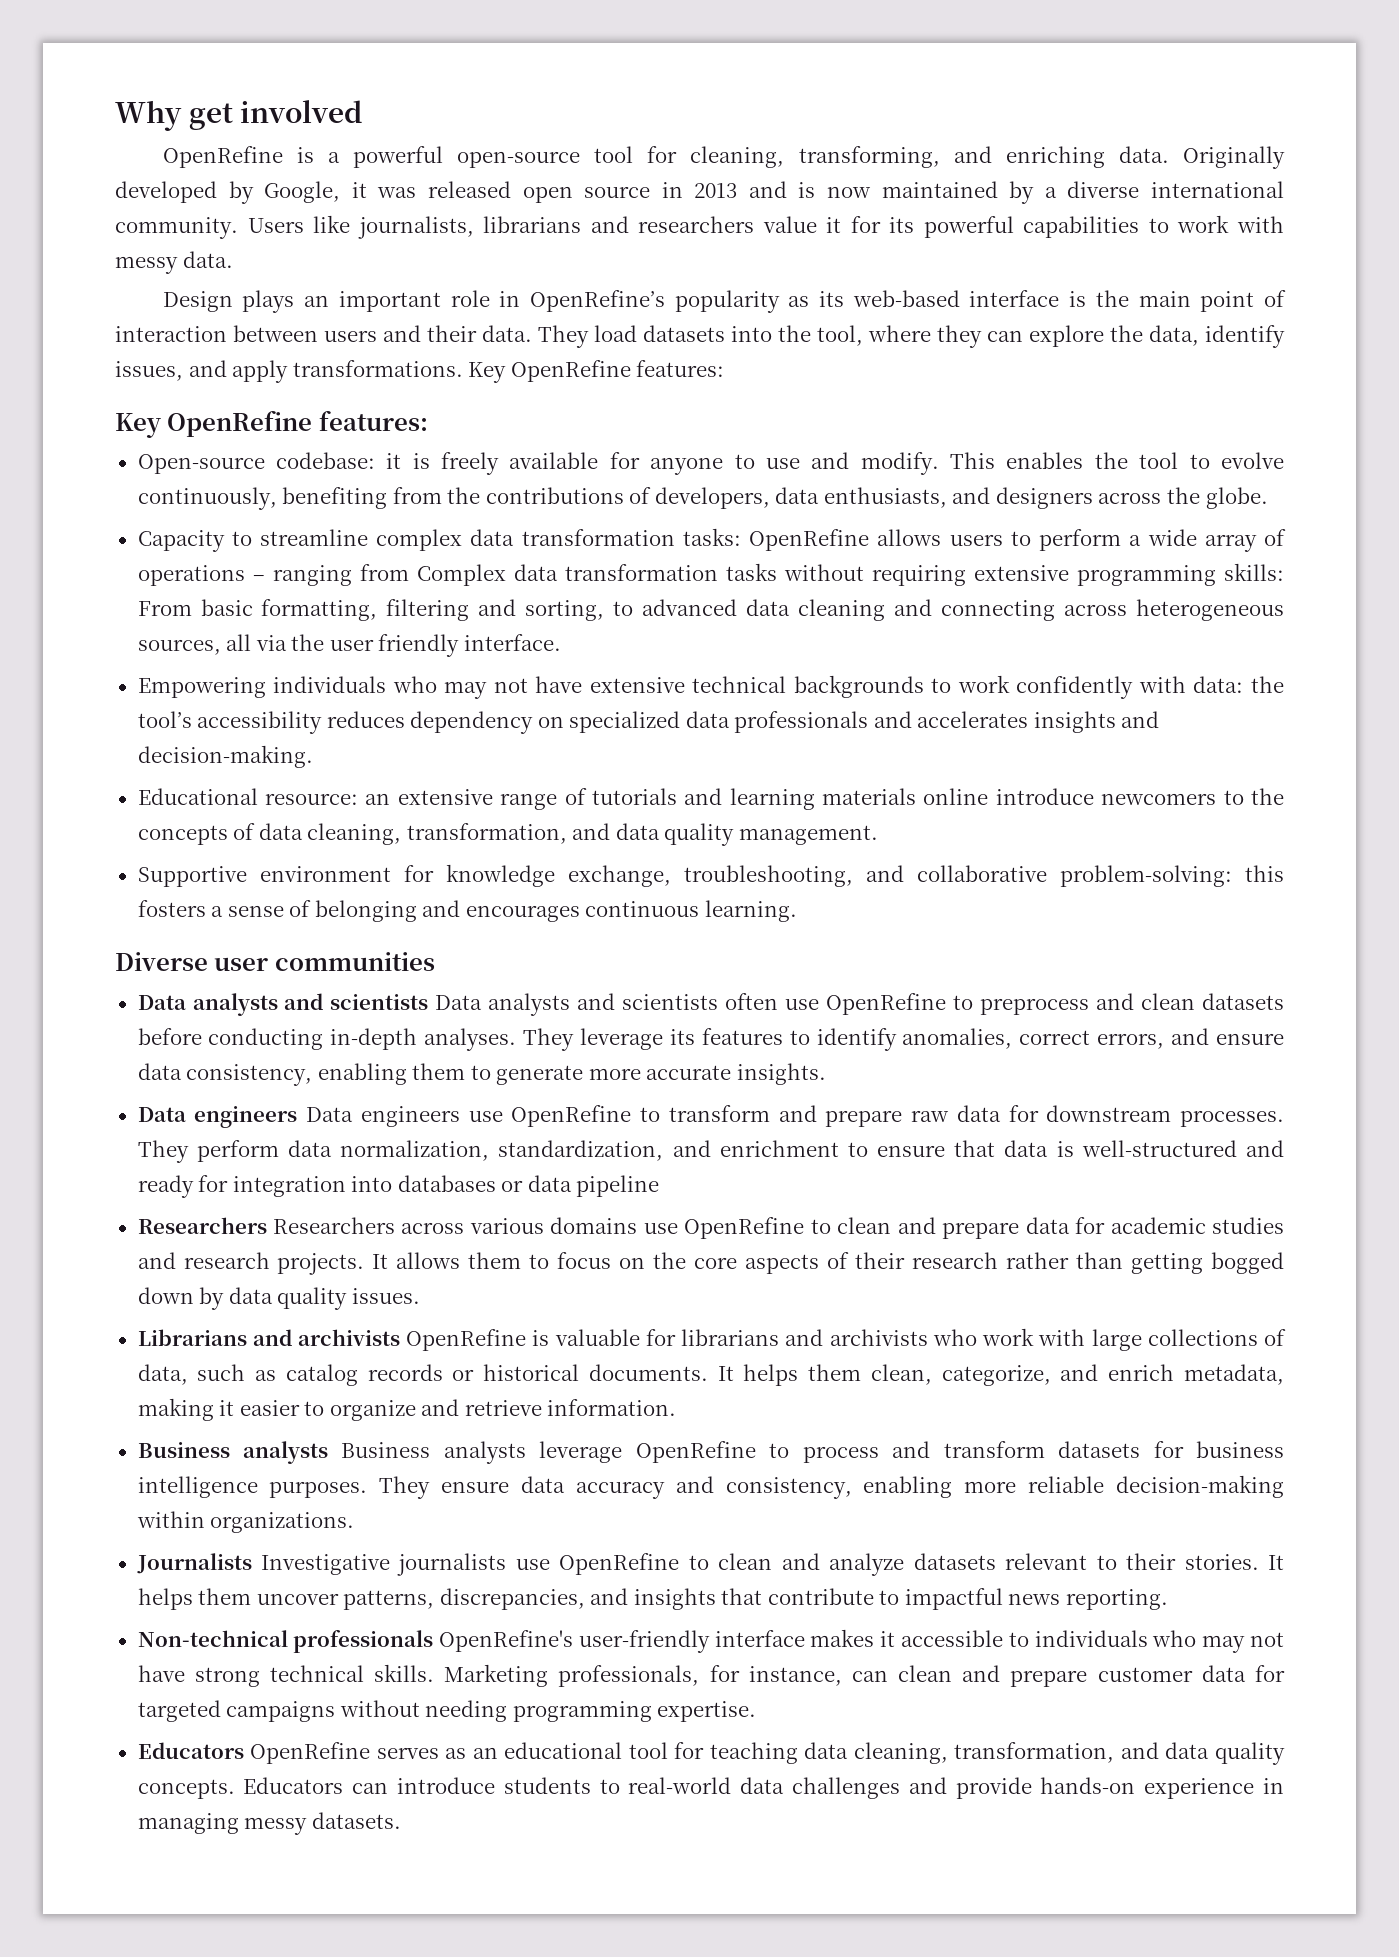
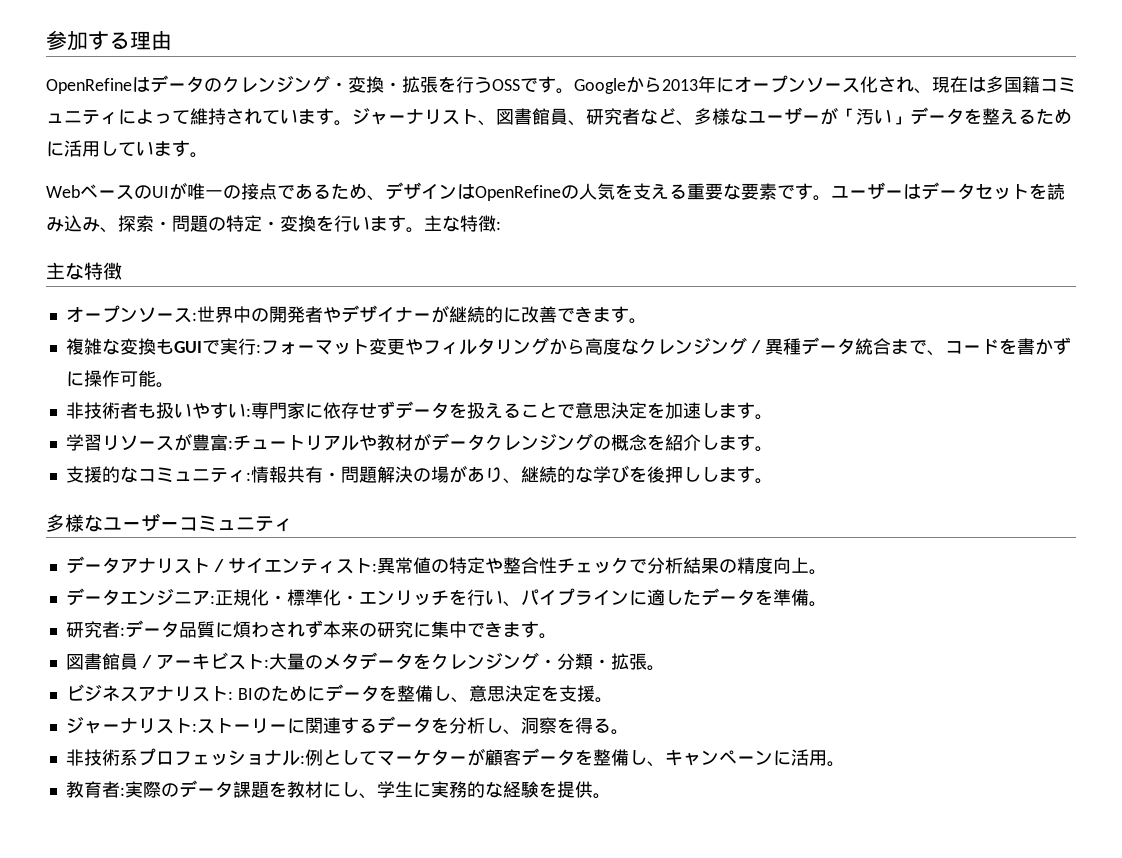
[115,100,363,131] [162,146,1286,169] [115,181,1284,204] [115,215,1284,239] [115,251,233,274] [162,290,1286,313] [115,325,1285,348] [115,360,725,383] [115,410,428,438] [137,452,1285,475] [137,487,1268,510] [137,528,1287,552] [137,563,1284,586] [137,599,1285,621] [137,634,561,657] [137,675,1284,699] [137,711,1160,734] [137,745,313,768] [137,788,1285,810] [137,823,878,846] [137,864,1284,887] [137,900,797,922] [115,952,435,971] [137,993,1285,1016] [137,1028,1285,1051] [137,1063,826,1086] [137,1105,1285,1128] [137,1140,1284,1163] [137,1175,660,1198] [137,1217,1284,1239] [137,1252,1284,1275] [137,1287,420,1310] [137,1328,1287,1351] [137,1364,1284,1386] [137,1398,677,1421] [137,1441,1284,1464] [137,1475,1285,1499] [136,1511,355,1533] [136,1553,1284,1576] [137,1588,1168,1610] [137,1629,1284,1653] [137,1664,1285,1687] [137,1700,757,1722] [137,1742,1285,1765] [137,1777,1284,1799] [137,1812,401,1835] Why get involved // OpenRefine is a powerful open-source tool for cleaning, transforming, and enriching data. Originally developed by Google, it was released open source in 2013 and is now maintained by a diverse international community. Users like journalists, librarians and researchers value it for its powerful capabilities to work with messy data. // Design plays an important role in OpenRefine’s popularity as its web-based interface is the main point of interaction between users and their data. They load datasets into the tool, where they can explore the data, identify issues, and apply transformations. Key OpenRefine features: // Key OpenRefine features: // Open-source codebase: it is freely available for anyone to use and modify. This enables the tool to evolve continuously, benefiting from the contributions of developers, data enthusiasts, and designers across the globe. // Capacity to streamline complex data transformation tasks: OpenRefine allows users to perform a wide array of operations – ranging from Complex data transformation tasks without requiring extensive programming skills: From basic formatting, filtering and sorting, to advanced data cleaning and connecting across heterogeneous sources, all via the user friendly interface. // Empowering individuals who may not have extensive technical backgrounds to work confidently with data: the tool’s accessibility reduces dependency on specialized data professionals and accelerates insights and decision-making. // Educational resource: an extensive range of tutorials and learning materials online introduce newcomers to the concepts of data cleaning, transformation, and data quality management. // Supportive environment for knowledge exchange, troubleshooting, and collaborative problem-solving: this fosters a sense of belonging and encourages continuous learning. // Diverse user communities // Data analysts and scientists Data analysts and scientists often use OpenRefine to preprocess and clean datasets before conducting in-depth analyses. They leverage its features to identify anomalies, correct errors, and ensure data consistency, enabling them to generate more accurate insights. // Data engineers Data engineers use OpenRefine to transform and prepare raw data for downstream processes. They perform data normalization, standardization, and enrichment to ensure that data is well-structured and ready for integration into databases or data pipeline // Researchers Researchers across various domains use OpenRefine to clean and prepare data for academic studies and research projects. It allows them to focus on the core aspects of their research rather than getting bogged down by data quality issues. // Librarians and archivists OpenRefine is valuable for librarians and archivists who work with large collections of data, such as catalog records or historical documents. It helps them clean, categorize, and enrich metadata, making it easier to organize and retrieve information. // Business analysts Business analysts leverage OpenRefine to process and transform datasets for business intelligence purposes. They ensure data accuracy and consistency, enabling more reliable decision-making within organizations. // Journalists Investigative journalists use OpenRefine to clean and analyze datasets relevant to their stories. It helps them uncover patterns, discrepancies, and insights that contribute to impactful news reporting. // Non-technical professionals OpenRefine's user-friendly interface makes it accessible to individuals who may not have strong technical skills. Marketing professionals, for instance, can clean and prepare customer data for targeted campaigns without needing programming expertise. // Educators OpenRefine serves as an educational tool for teaching data cleaning, transformation, and data quality concepts. Educators can introduce students to real-world data challenges and provide hands-on experience in managing messy datasets. -> [46,30,172,51] [46,75,1076,94] [46,107,1072,126] [46,140,208,158] [46,182,1065,201] [46,215,501,233] [46,262,122,280] [65,305,647,324] [65,337,1071,356] [65,370,174,388] [65,401,773,420] [65,433,773,452] [65,465,773,484] [46,513,293,532] [65,556,827,575] [65,588,827,607] [65,620,557,639] [65,652,665,671] [65,684,613,703] [65,716,629,735] [65,748,845,767] [65,780,611,799] 参加する理由 // OpenRefineはデータのクレンジング・変換・拡張を行うOSSです。Googleから2013年にオープンソース化され、現在は多国籍コミュニティによって維持されています。ジャーナリスト、図書館員、研究者など、多様なユーザーが「汚い」データを整えるために活用しています。 // WebベースのUIが唯一の接点であるため、デザインはOpenRefineの人気を支える重要な要素です。ユーザーはデータセットを読み込み、探索・問題の特定・変換を行います。主な特徴: // 主な特徴 // オープンソース:世界中の開発者やデザイナーが継続的に改善できます。 // 複雑な変換もGUIで実行:フォーマット変更やフィルタリングから高度なクレンジング／異種データ統合まで、コードを書かずに操作可能。 // 非技術者も扱いやすい:専門家に依存せずデータを扱えることで意思決定を加速します。 // 学習リソースが豊富:チュートリアルや教材がデータクレンジングの概念を紹介します。 // 支援的なコミュニティ:情報共有・問題解決の場があり、継続的な学びを後押しします。 // 多様なユーザーコミュニティ // データアナリスト／サイエンティスト:異常値の特定や整合性チェックで分析結果の精度向上。 // データエンジニア:正規化・標準化・エンリッチを行い、パイプラインに適したデータを準備。 // 研究者:データ品質に煩わされず本来の研究に集中できます。 // 図書館員／アーキビスト:大量のメタデータをクレンジング・分類・拡張。 // ビジネスアナリスト: BIのためにデータを整備し、意思決定を支援。 // ジャーナリスト:ストーリーに関連するデータを分析し、洞察を得る。 // 非技術系プロフェッショナル:例としてマーケターが顧客データを整備し、キャンペーンに活用。 // 教育者:実際のデータ課題を教材にし、学生に実務的な経験を提供。

